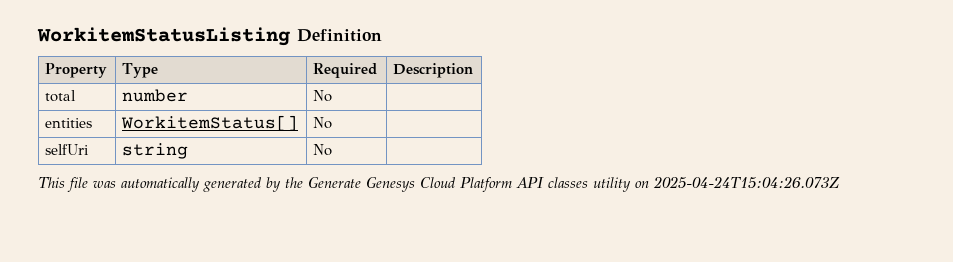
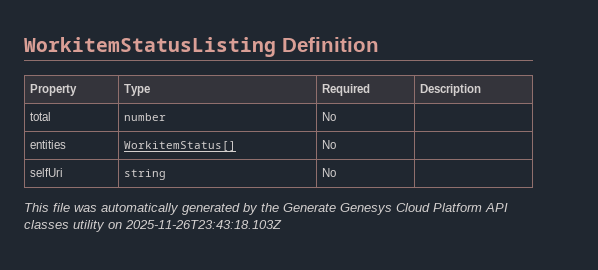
[653,176,840,189] 2025-04-24T15:04:26.073Z -> [125,220,282,229] 2025-11-26T23:43:18.103Z

